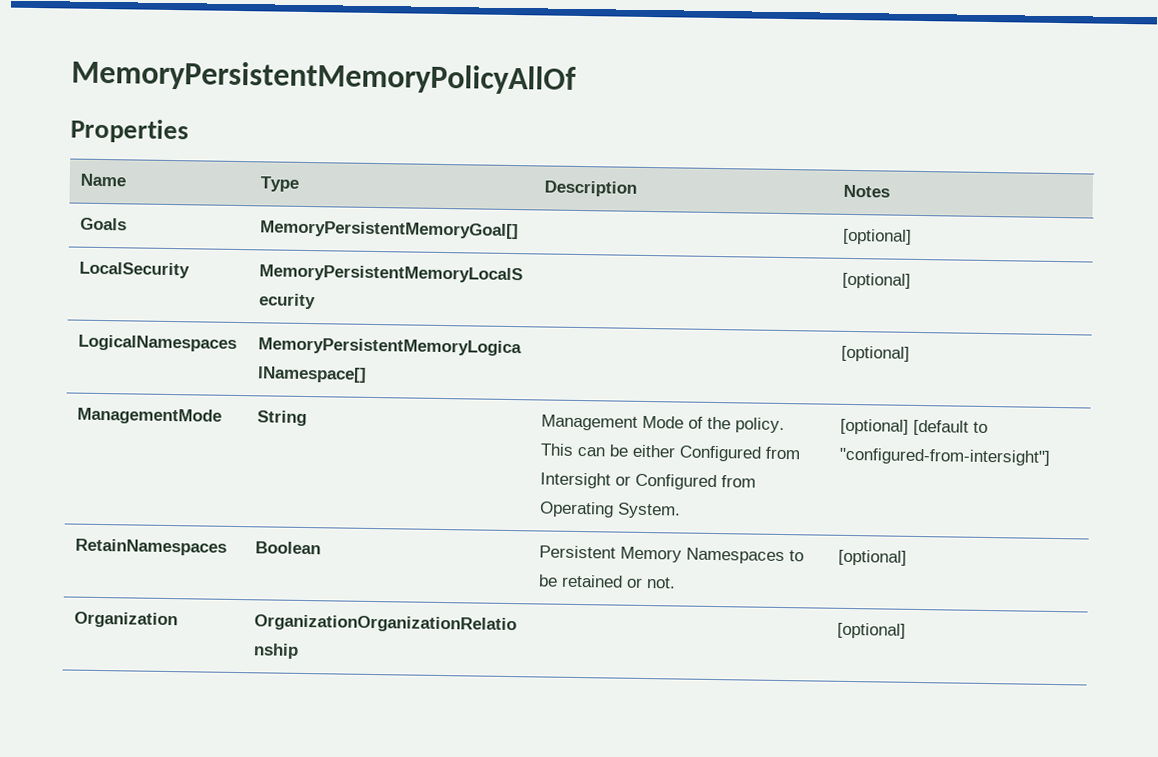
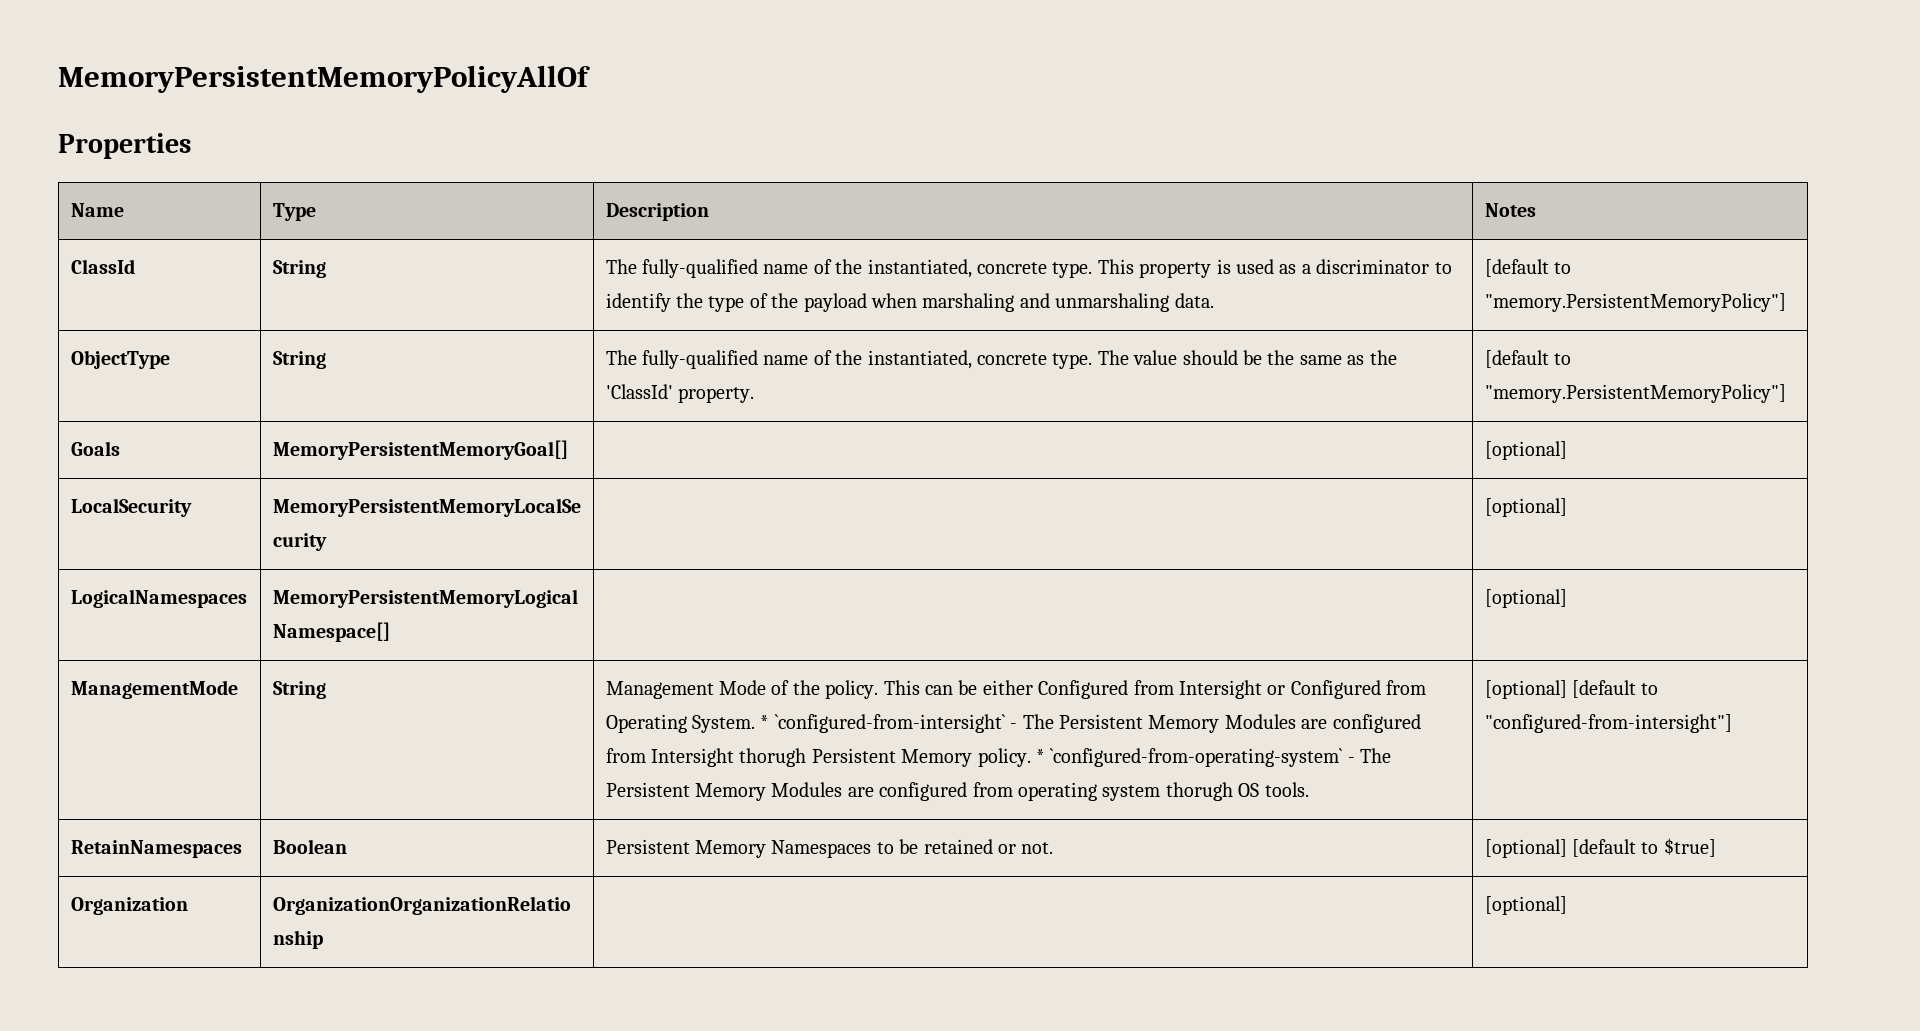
(890, 191) none -> [70,259,135,274] [272,260,326,278] [605,259,1452,278] [605,293,1214,312] [1484,259,1572,277] [1484,293,1786,312] [70,350,170,369] [272,351,326,369] [605,350,1397,369] [605,384,755,403] [1484,350,1572,368] [1484,384,1786,403] // ClassId | String | The fully-qualified name of the instantiated, concrete type. This property is used as a discriminator to identify the type of the payload when marshaling and unmarshaling data. | [default to "memory.PersistentMemoryPolicy"] // ObjectType | String | The fully-qualified name of the instantiated, concrete type. The value should be the same as the 'ClassId' property. | [default to "memory.PersistentMemoryPolicy"]
(681, 510) none -> [760,714,1421,733] [605,748,1392,767] [605,782,1309,801] * `configured-from-intersight` - The Persistent Memory Modules are configured from Intersight thorugh Persistent Memory policy. * `configured-from-operating-system` - The Persistent Memory Modules are configured from operating system thorugh OS tools.
(907, 557) none -> [1572,838,1716,857] [default to $true]

